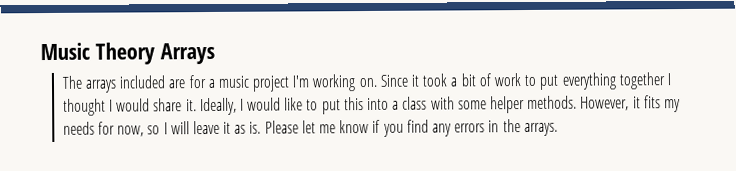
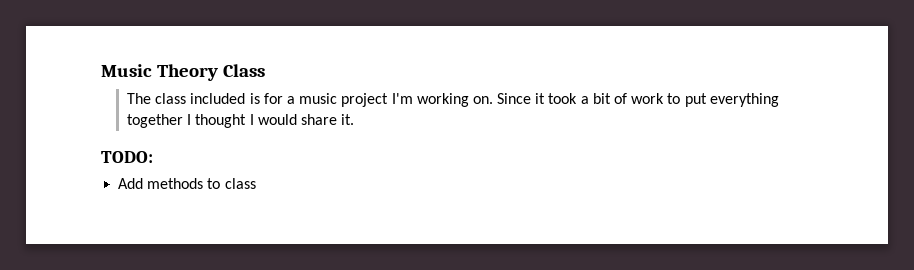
[159,42,215,65] Arrays -> [222,64,265,77] Class
[85,75,187,93] arrays included are -> [155,93,260,104] class included is
[199,95,681,116] [62,119,558,137] Ideally, I would like to put this into a class with some helper methods. However, it fits my needs for now, so I will leave it as is. Please let me know if you find any errors in the arrays. -> [101,151,153,163] [118,178,256,189] // TODO: // Add methods to class

